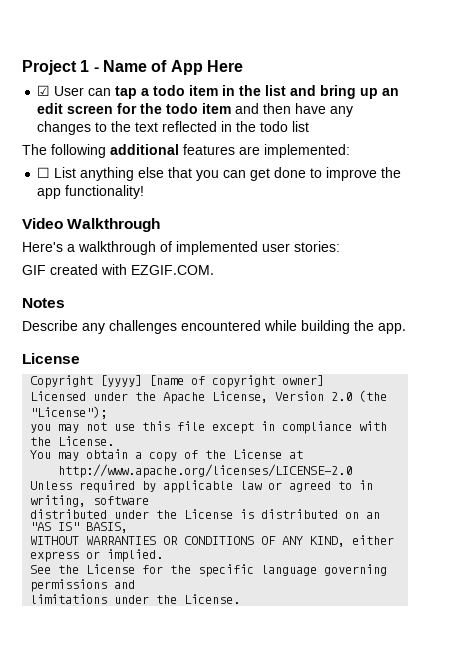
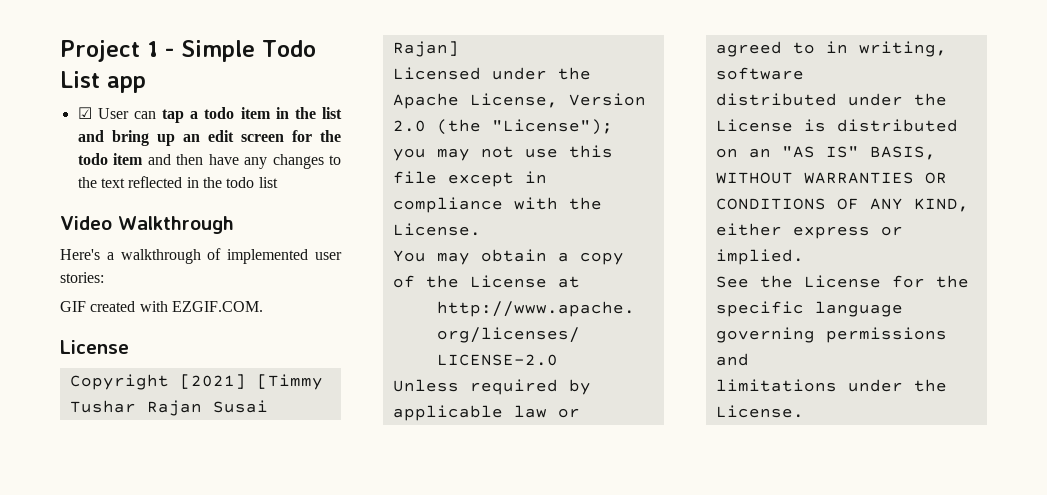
[102,60,243,75] Name of App Here -> [181,40,316,62] [60,71,146,93] Simple Todo List app
[22,144,350,158] [37,167,402,181] [37,185,145,199] // The following additional features are implemented: // ☐ List anything else that you can get done to improve the app functionality! -> (278, 182) none
[22,298,65,308] [22,320,406,334] [22,353,80,364] [30,375,325,388] Notes // Describe any challenges encountered while building the app. // License // Copyright [yyyy] [name of copyright owner] -> [60,340,129,354] [69,374,323,390] [69,400,268,416] [392,41,459,57] License // Copyright [2021] [Timmy Tushar Rajan Susai Rajan]

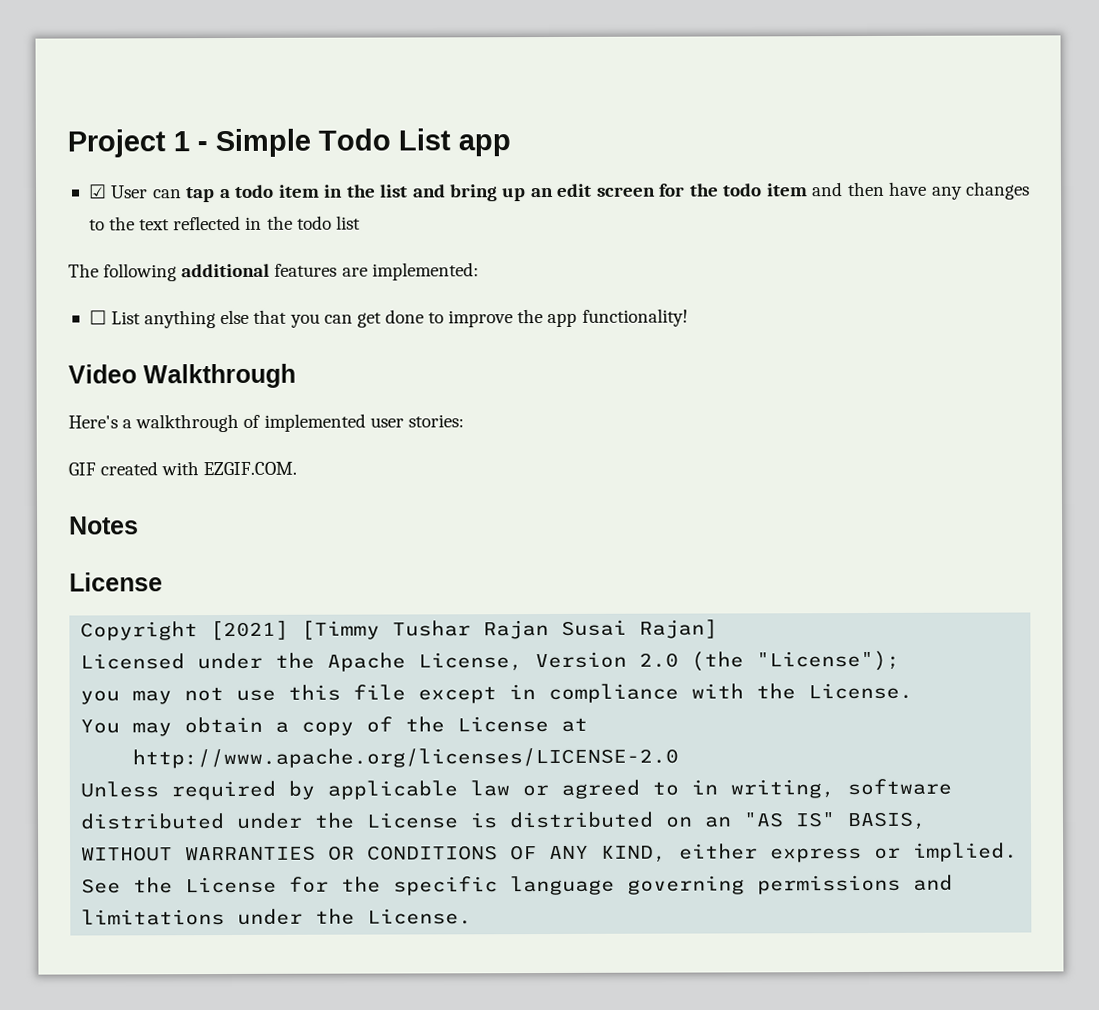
(278, 182) none -> [68,262,479,282] [88,308,688,329] // The following additional features are implemented: // ☐ List anything else that you can get done to improve the app functionality!
(263, 306) none -> [69,516,139,535] // Notes

